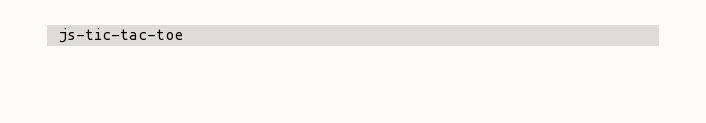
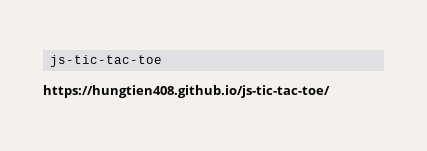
(183, 35) none -> [43,85,330,98] // https://hungtien408.github.io/js-tic-tac-toe/

